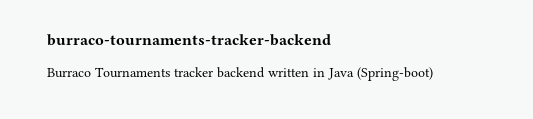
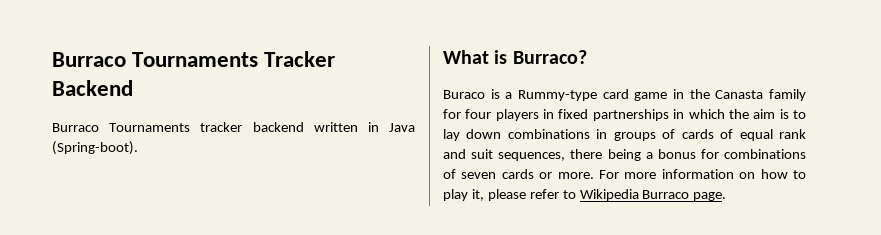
[47,34,331,46] burraco-tournaments-tracker-backend -> [52,51,336,67] [52,80,133,96] Burraco Tournaments Tracker Backend
[357,67,433,81] (Spring-boot) -> [52,141,138,155] [443,50,587,64] [443,89,806,101] [443,109,806,121] [443,129,806,141] [443,149,806,161] [443,169,806,179] [443,189,727,201] (Spring-boot). // What is Burraco? // Buraco is a Rummy-type card game in the Canasta family for four players in fixed partnerships in which the aim is to lay down combinations in groups of cards of equal rank and suit sequences, there being a bonus for combinations of seven cards or more. For more information on how to play it, please refer to Wikipedia Burraco page.

